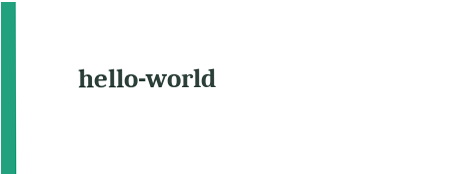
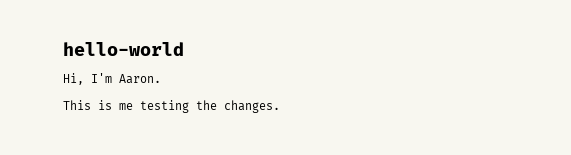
(217, 78) none -> [63,73,161,85] [63,100,280,113] // Hi, I'm Aaron. // This is me testing the changes.

